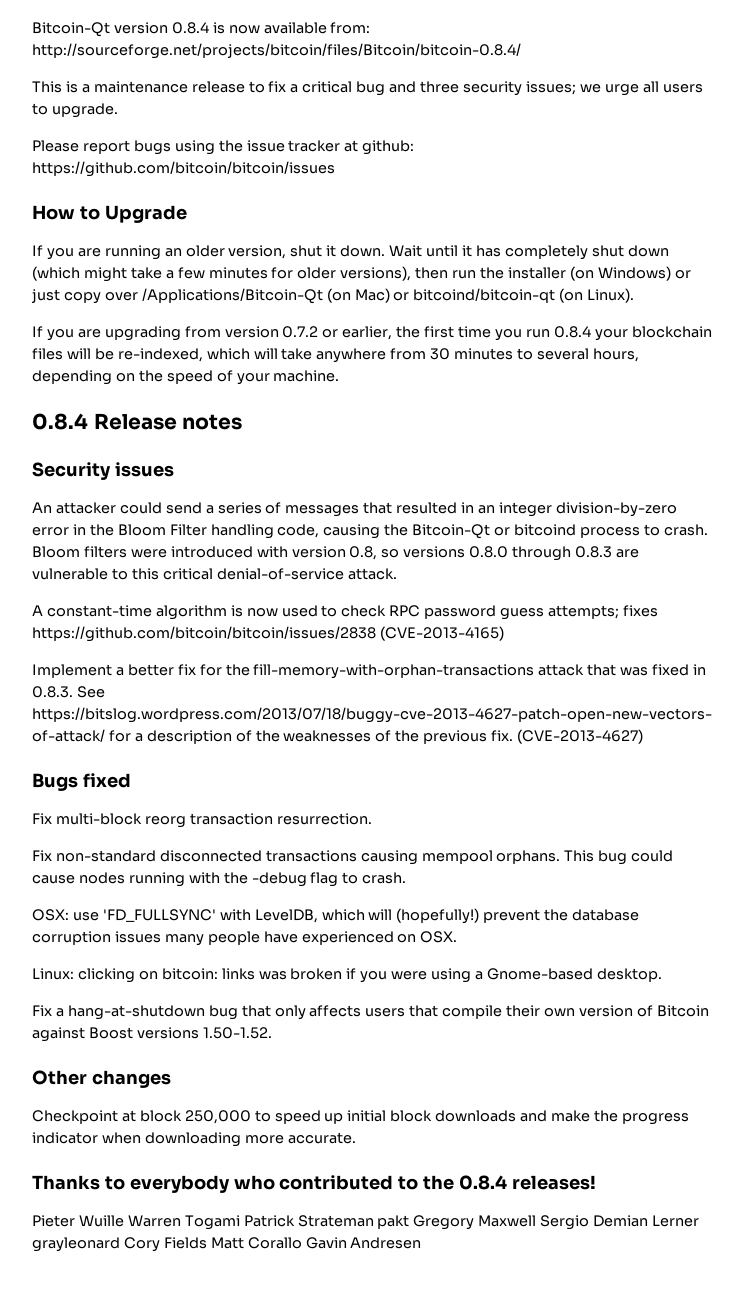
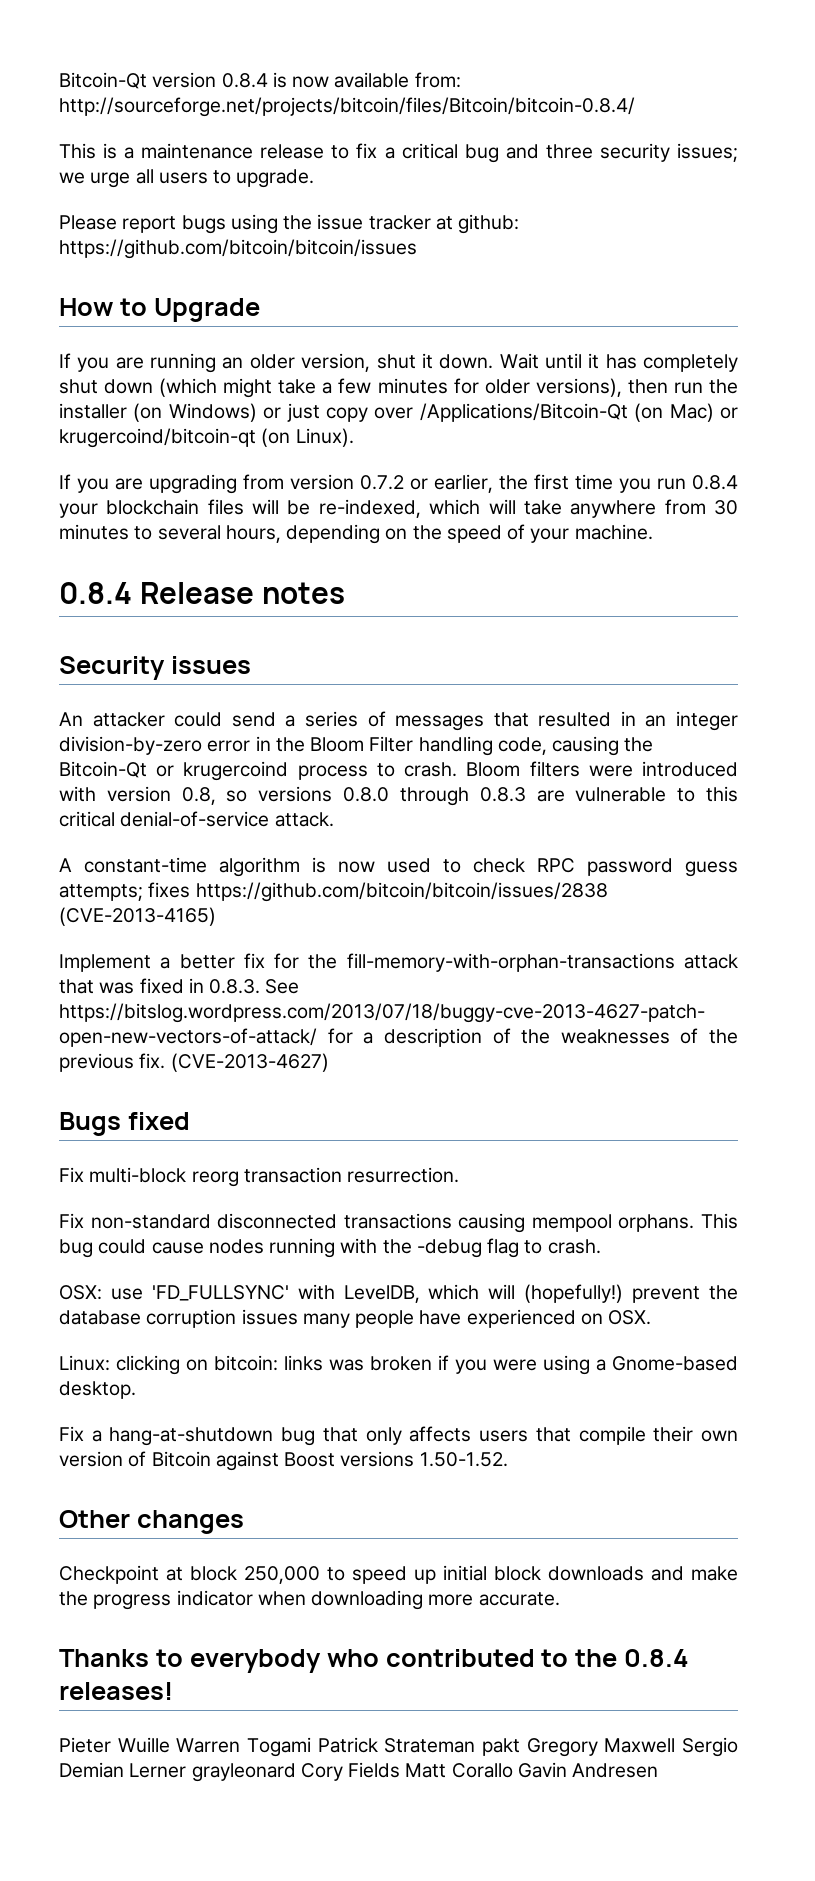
[413,288,556,303] bitcoind/bitcoin-qt -> [59,428,256,448] krugercoind/bitcoin-qt
[514,524,577,536] bitcoind -> [183,761,289,781] krugercoind

